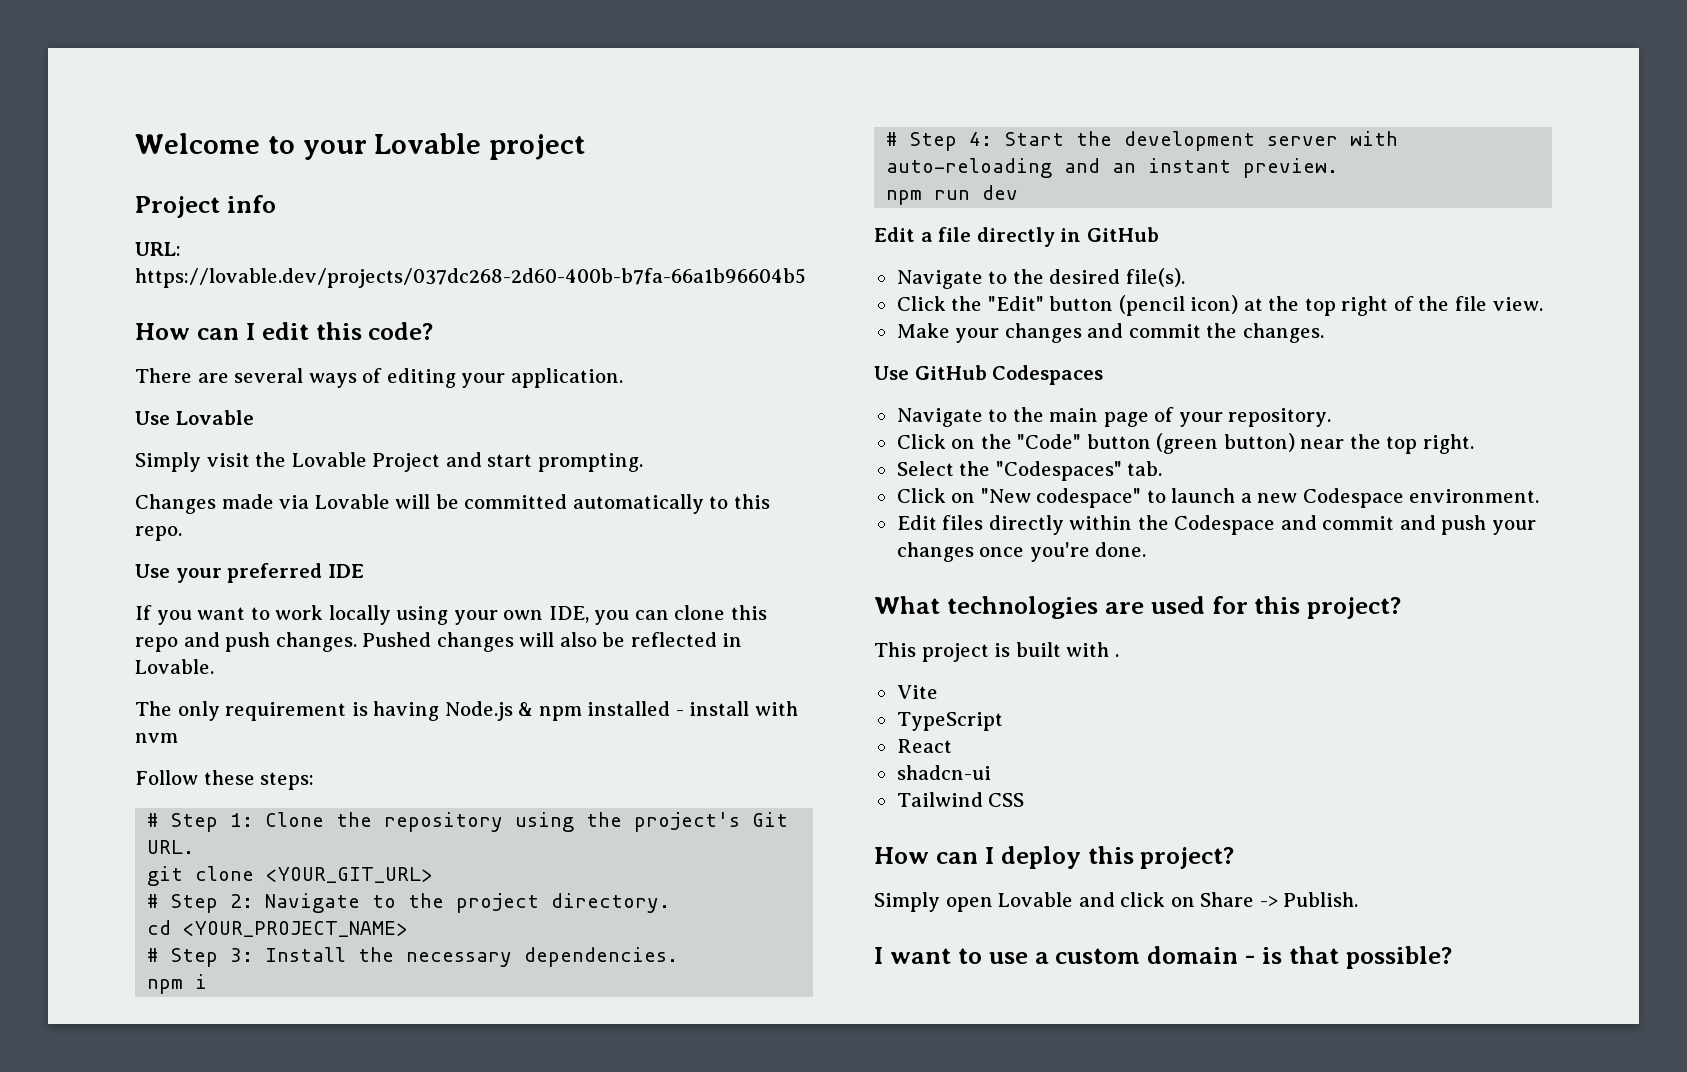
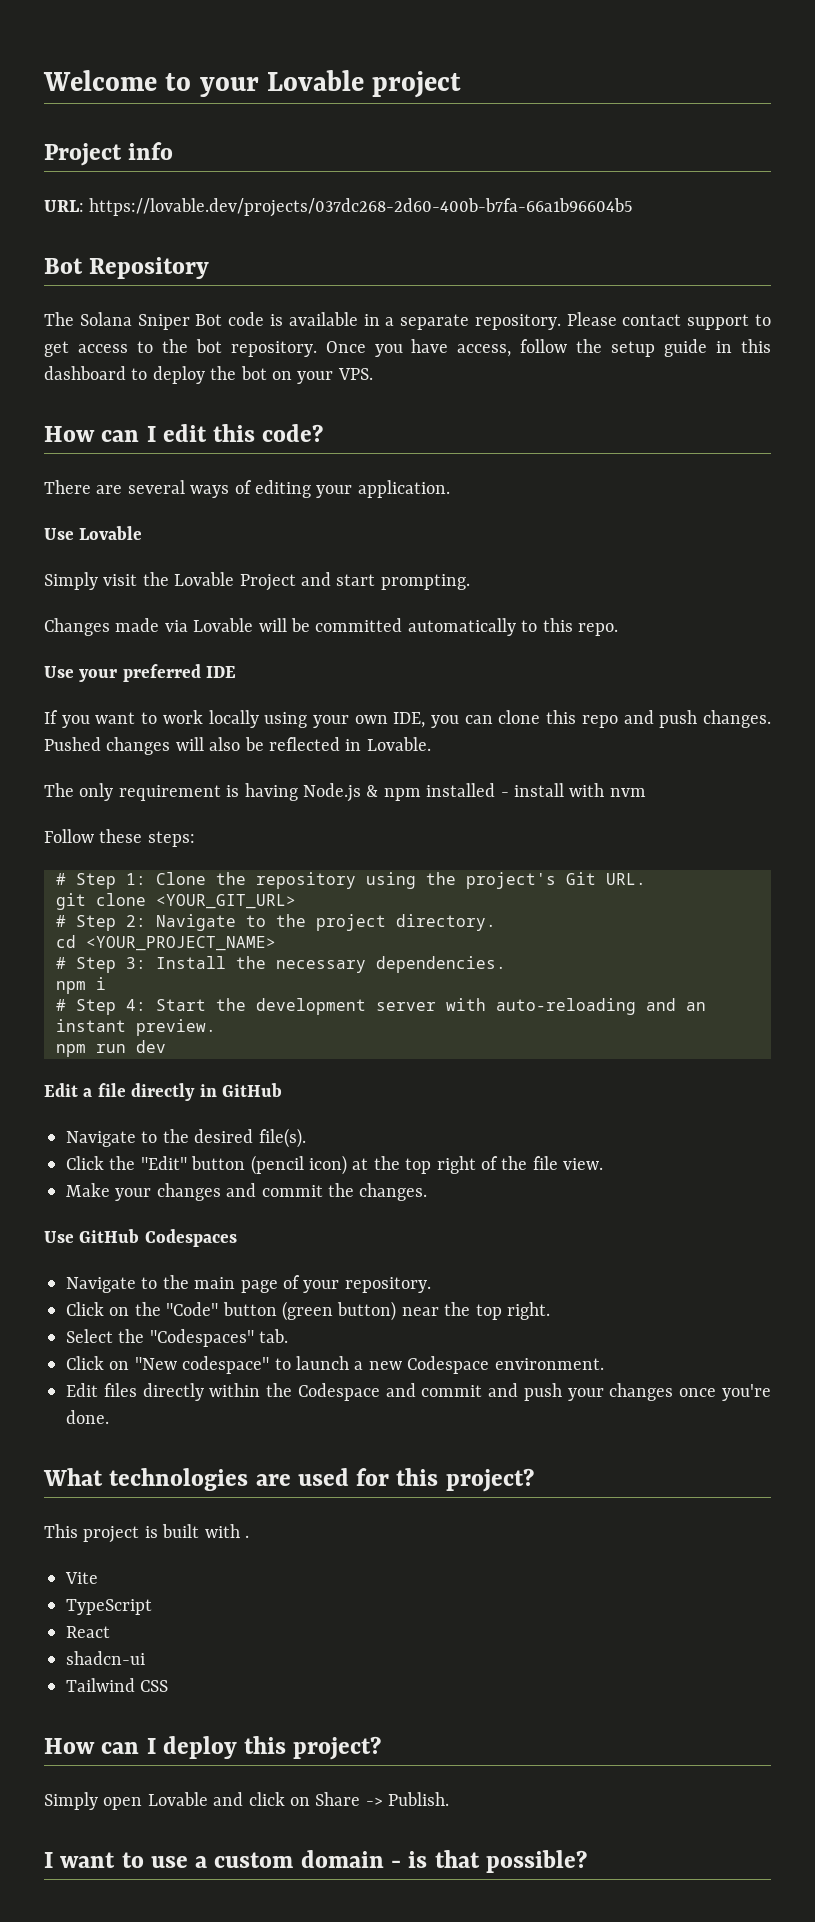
(806, 278) none -> [44,257,210,279] [44,312,772,330] [44,339,771,357] [44,366,373,384] // Bot Repository // The Solana Sniper Bot code is available in a separate repository. Please contact support to get access to the bot repository. Once you have access, follow the setup guide in this dashboard to deploy the bot on your VPS.

